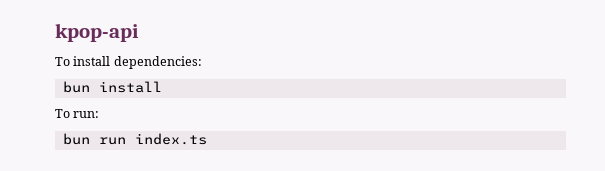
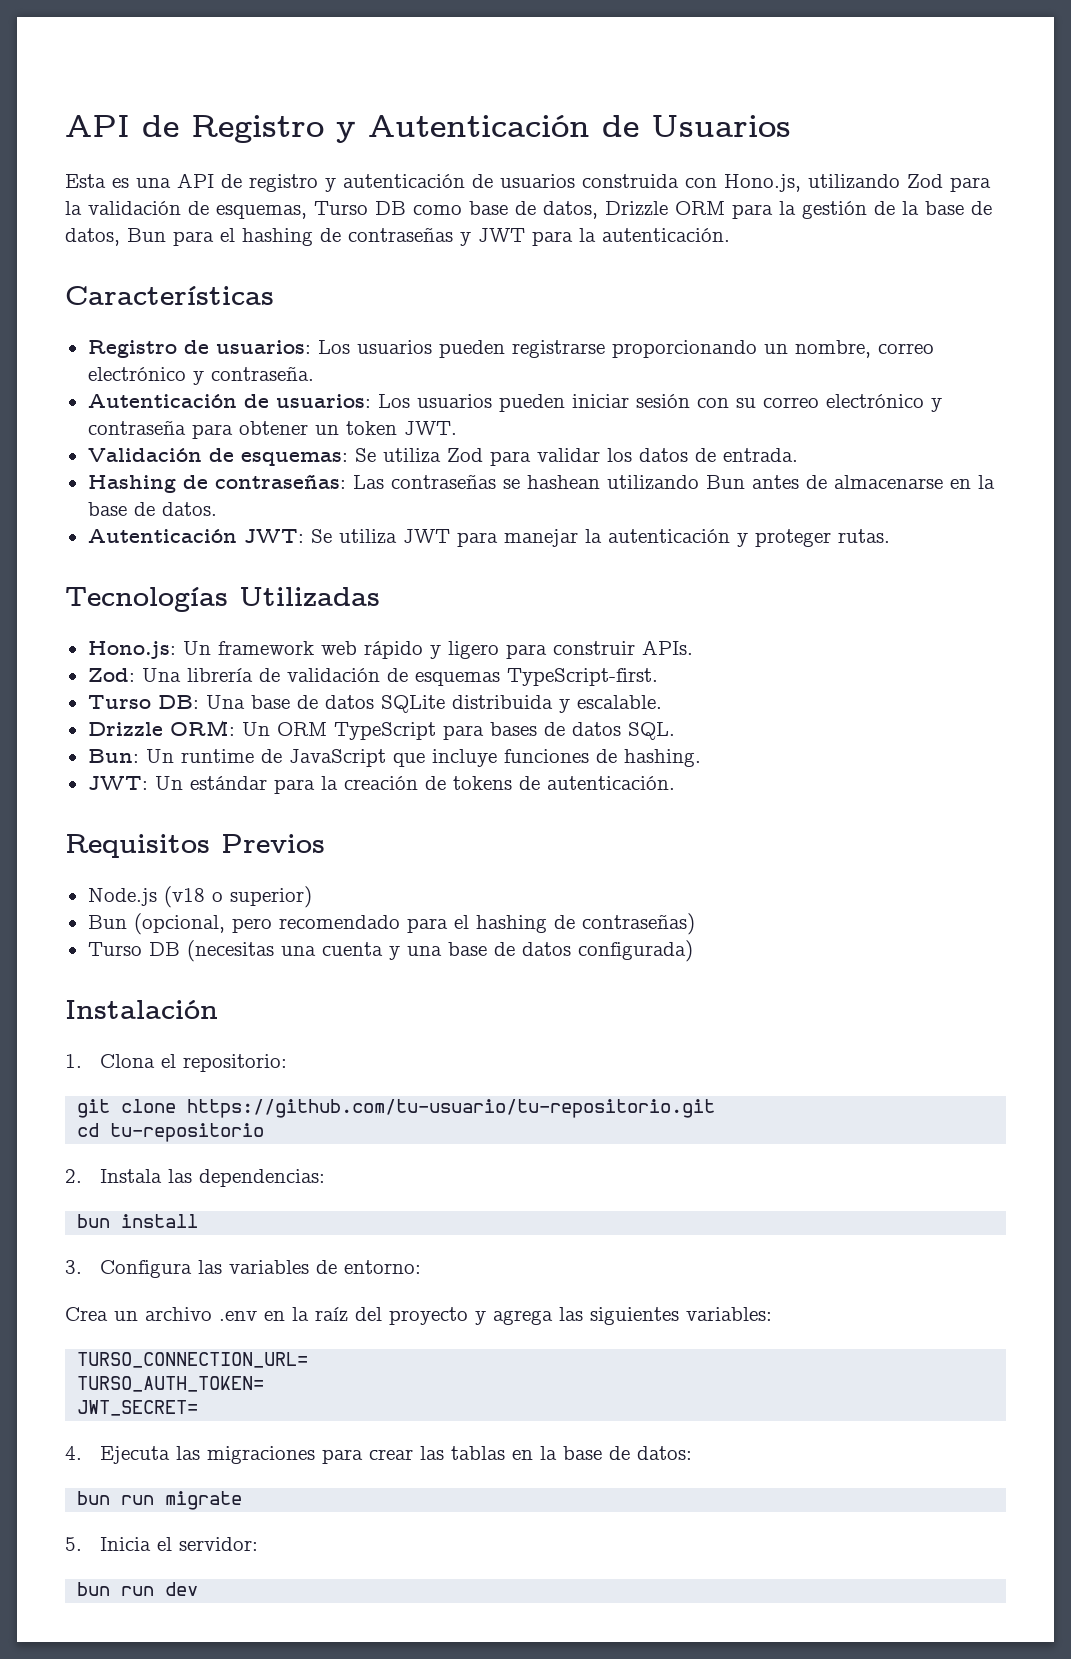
[55,23,139,42] [55,56,202,69] [62,81,162,93] [55,109,100,118] [62,133,207,145] kpop-api // To install dependencies: // bun install // To run: // bun run index.ts -> [65,115,791,143] [65,173,991,192] [65,201,992,219] [65,227,730,246] [65,286,274,305] [87,340,934,358] [87,366,314,385] [87,394,942,412] [87,420,457,439] [87,448,798,466] [87,474,995,493] [87,502,217,516] [87,529,890,547] [65,587,380,612] [87,640,693,659] [87,668,658,686] [87,695,662,713] [87,720,675,740] [87,749,701,767] [87,776,675,794] [65,834,325,858] [87,886,312,908] [87,913,695,935] [87,940,693,962] [65,1000,218,1019] [65,1054,287,1072] [77,1099,716,1118] [77,1123,265,1142] [65,1169,325,1187] [77,1214,199,1228] [65,1260,421,1278] [65,1307,772,1325] [77,1352,309,1368] [77,1376,265,1392] [77,1400,199,1416] [65,1446,692,1464] [77,1491,243,1510] [65,1537,258,1551] [77,1582,199,1596] API de Registro y Autenticación de Usuarios // Esta es una API de registro y autenticación de usuarios construida con Hono.js, utilizando Zod para la validación de esquemas, Turso DB como base de datos, Drizzle ORM para la gestión de la base de datos, Bun para el hashing de contraseñas y JWT para la autenticación. // Características // Registro de usuarios: Los usuarios pueden registrarse proporcionando un nombre, correo electrónico y contraseña. // Autenticación de usuarios: Los usuarios pueden iniciar sesión con su correo electrónico y contraseña para obtener un token JWT. // Validación de esquemas: Se utiliza Zod para validar los datos de entrada. // Hashing de contraseñas: Las contraseñas se hashean utilizando Bun antes de almacenarse en la base de datos. // Autenticación JWT: Se utiliza JWT para manejar la autenticación y proteger rutas. // Tecnologías Utilizadas // Hono.js: Un framework web rápido y ligero para construir APIs. // Zod: Una librería de validación de esquemas TypeScript-first. // Turso DB: Una base de datos SQLite distribuida y escalable. // Drizzle ORM: Un ORM TypeScript para bases de datos SQL. // Bun: Un runtime de JavaScript que incluye funciones de hashing. // JWT: Un estándar para la creación de tokens de autenticación. // Requisitos Previos // Node.js (v18 o superior) // Bun (opcional, pero recomendado para el hashing de contraseñas) // Turso DB (necesitas una cuenta y una base de datos configurada) // Instalación // 1. Clona el repositorio: // git clone https://github.com/tu-usuario/tu-repositorio.git // cd tu-repositorio // 2. Instala las dependencias: // bun install // 3. Configura las variables de entorno: // Crea un archivo .env en la raíz del proyecto y agrega las siguientes variables: // TURSO_CONNECTION_URL= // TURSO_AUTH_TOKEN= // JWT_SECRET= // 4. Ejecuta las migraciones para crear las tablas en la base de datos: // bun run migrate // 5. Inicia el servidor: // bun run dev

